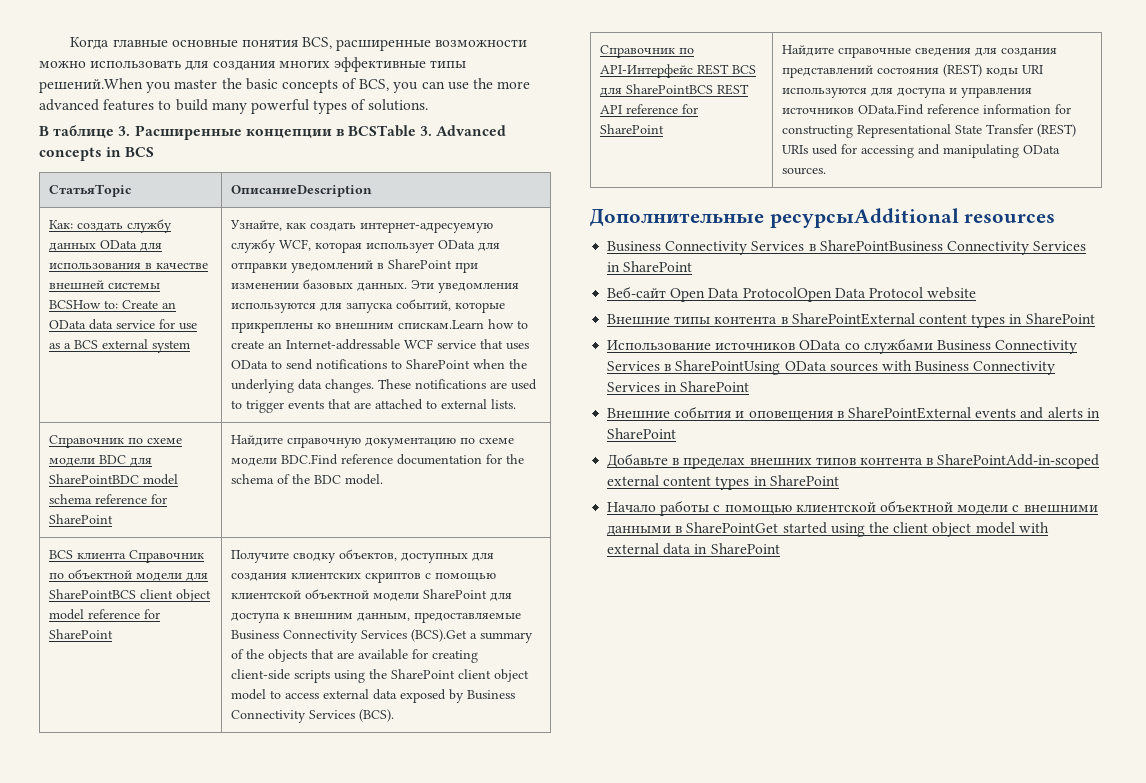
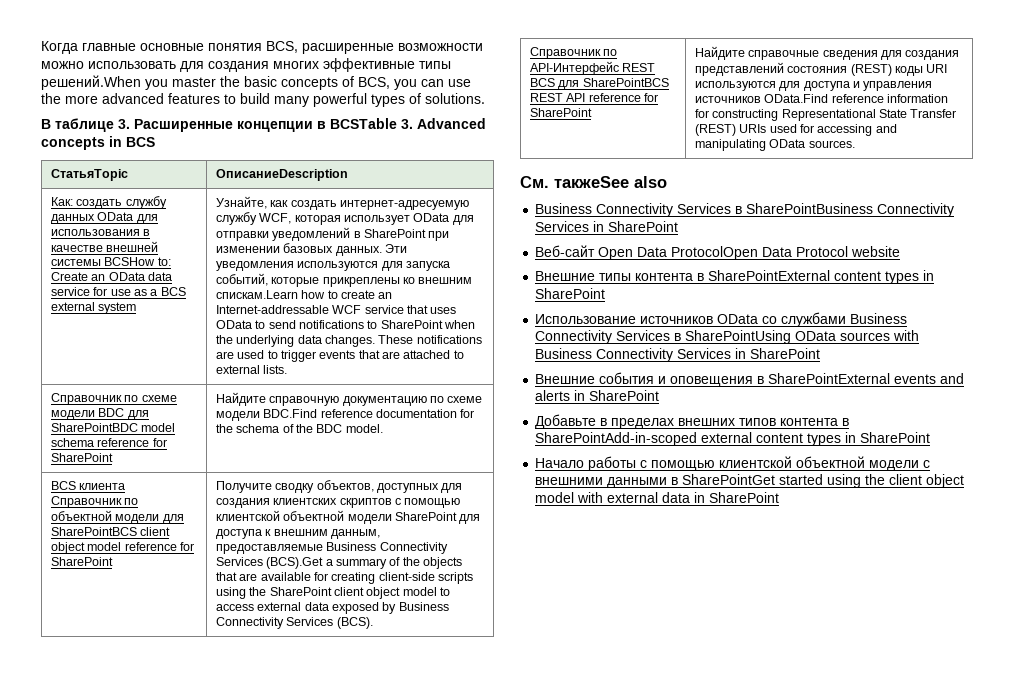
[590,208,1056,228] Дополнительные ресурсыAdditional resources -> [520,176,667,188] См. такжеSee also

